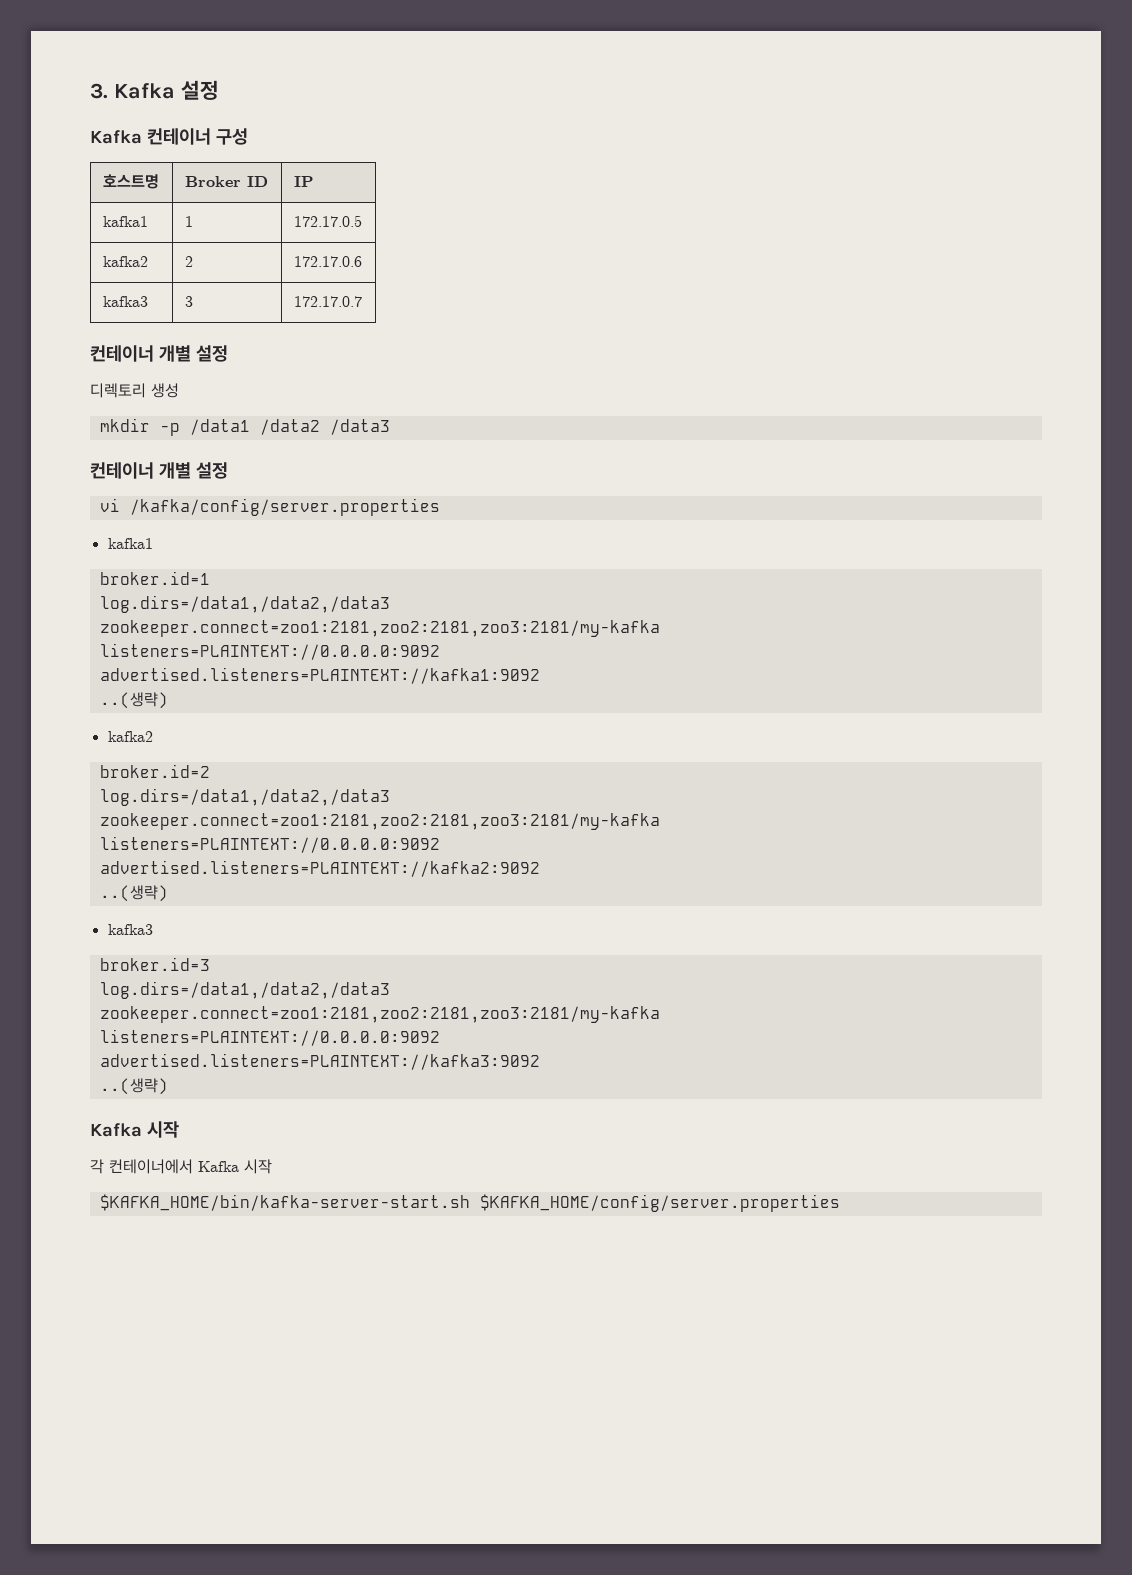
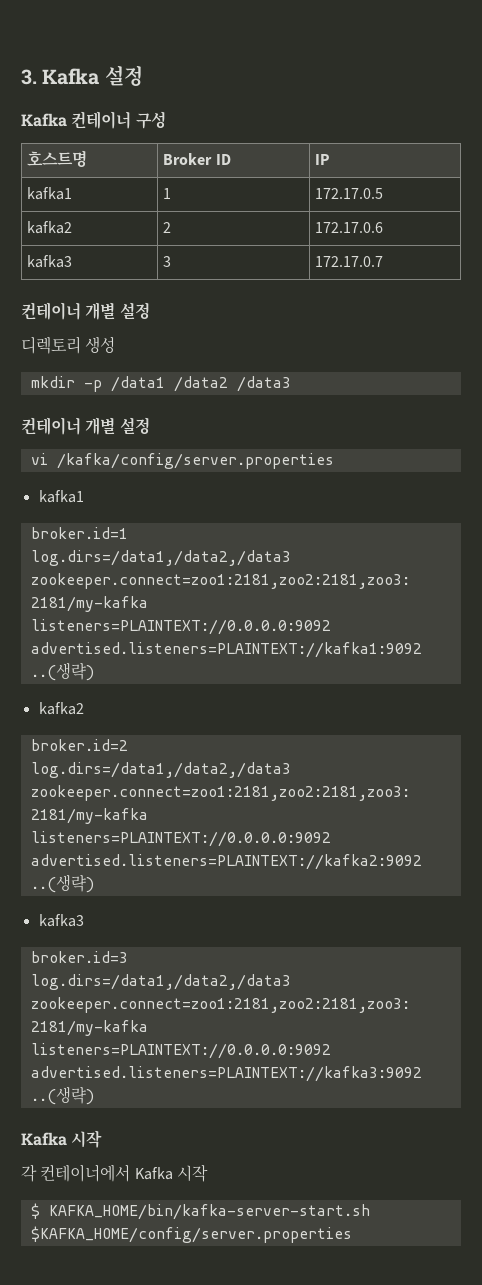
[99,1194,470,1211] $KAFKA_HOME/bin/kafka-server-start.sh -> [30,1203,370,1220] $ KAFKA_HOME/bin/kafka-server-start.sh

